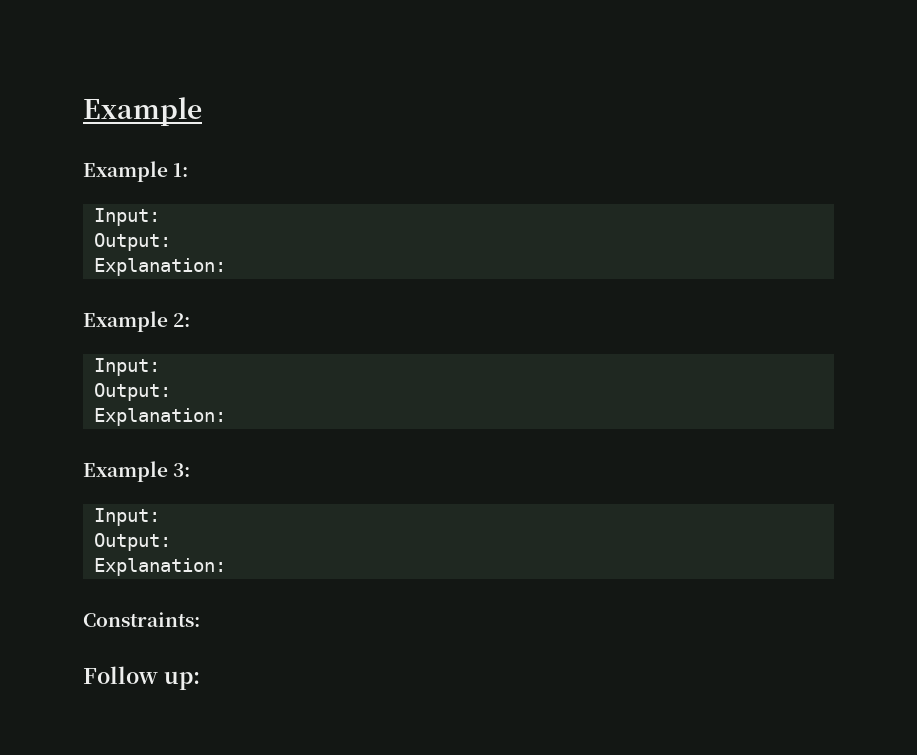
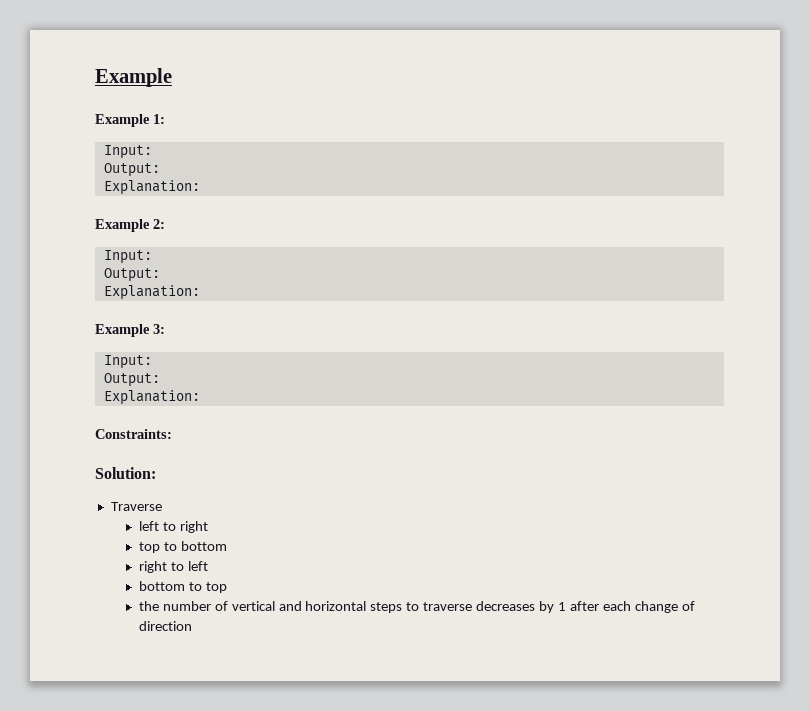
[83,666,200,690] Follow up: -> [95,467,156,479] [110,502,162,511] [138,521,208,533] [138,541,227,553] [138,561,208,573] [138,581,227,593] [138,601,695,613] [138,621,192,631] Solution: // Traverse // left to right // top to bottom // right to left // bottom to top // the number of vertical and horizontal steps to traverse decreases by 1 after each change of direction

